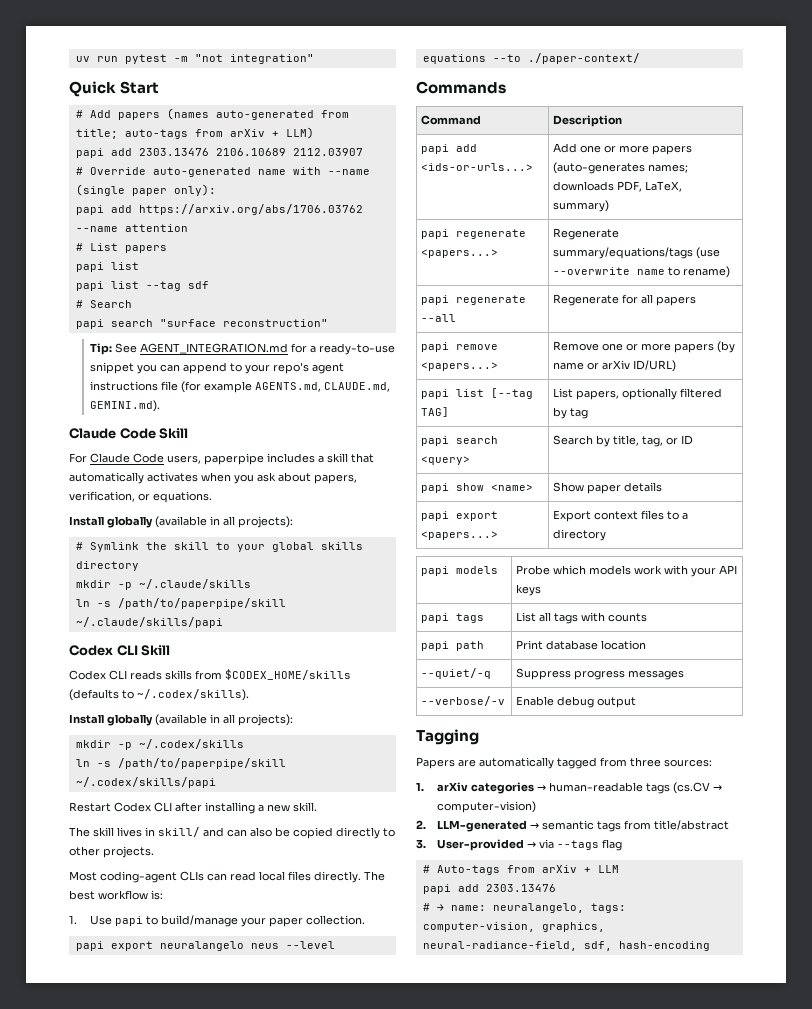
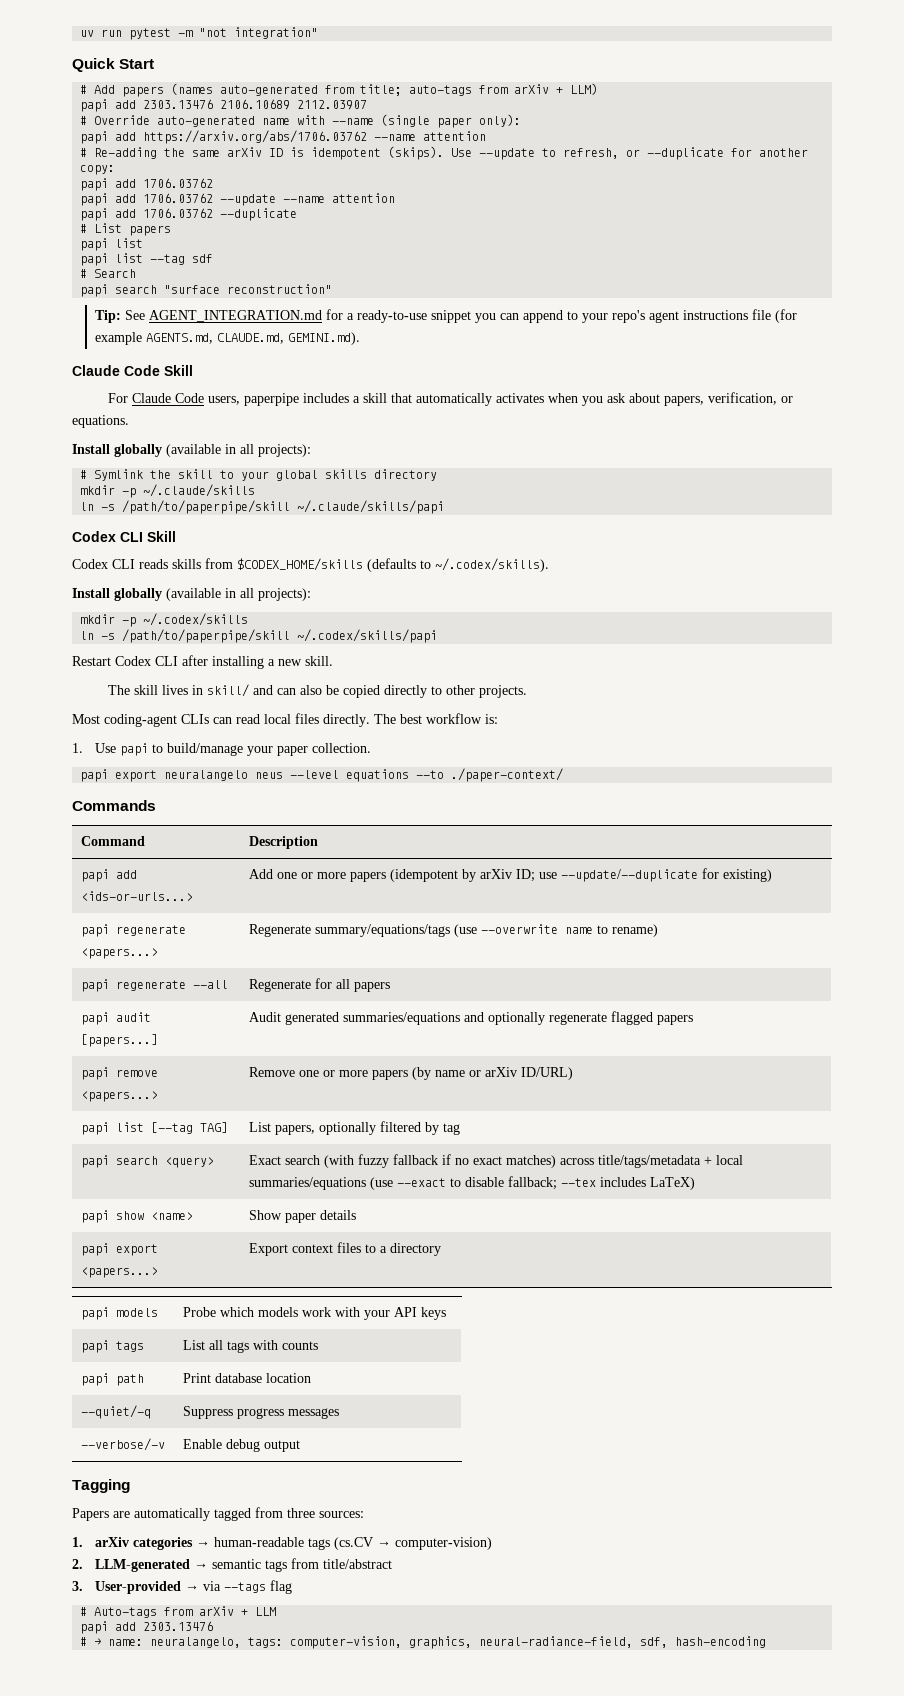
(188, 228) none -> [80,146,809,160] [80,165,116,175] [80,178,214,191] [80,193,396,206] [80,208,298,221] // # Re-adding the same arXiv ID is idempotent (skips). Use --update to refresh, or --duplicate for another copy: // papi add 1706.03762 // papi add 1706.03762 --update --name attention // papi add 1706.03762 --duplicate
[553,162,689,174] [553,181,683,192] [553,200,610,212] (auto-generates names; downloads PDF, LaTeX, summary) -> [389,868,772,882] (idempotent by arXiv ID; use --update/--duplicate for existing)
(697, 301) none -> [80,1012,151,1025] [80,1034,158,1047] [248,1011,693,1025] // papi audit [papers...] | Audit generated summaries/equations and optionally regenerate flagged papers
[553,435,694,447] Search by title, tag, or ID -> [248,1154,743,1168] [248,1176,695,1190] Exact search (with fuzzy fallback if no exact matches) across title/tags/metadata + local summaries/equations (use --exact to disable fallback; --tex includes LaTeX)

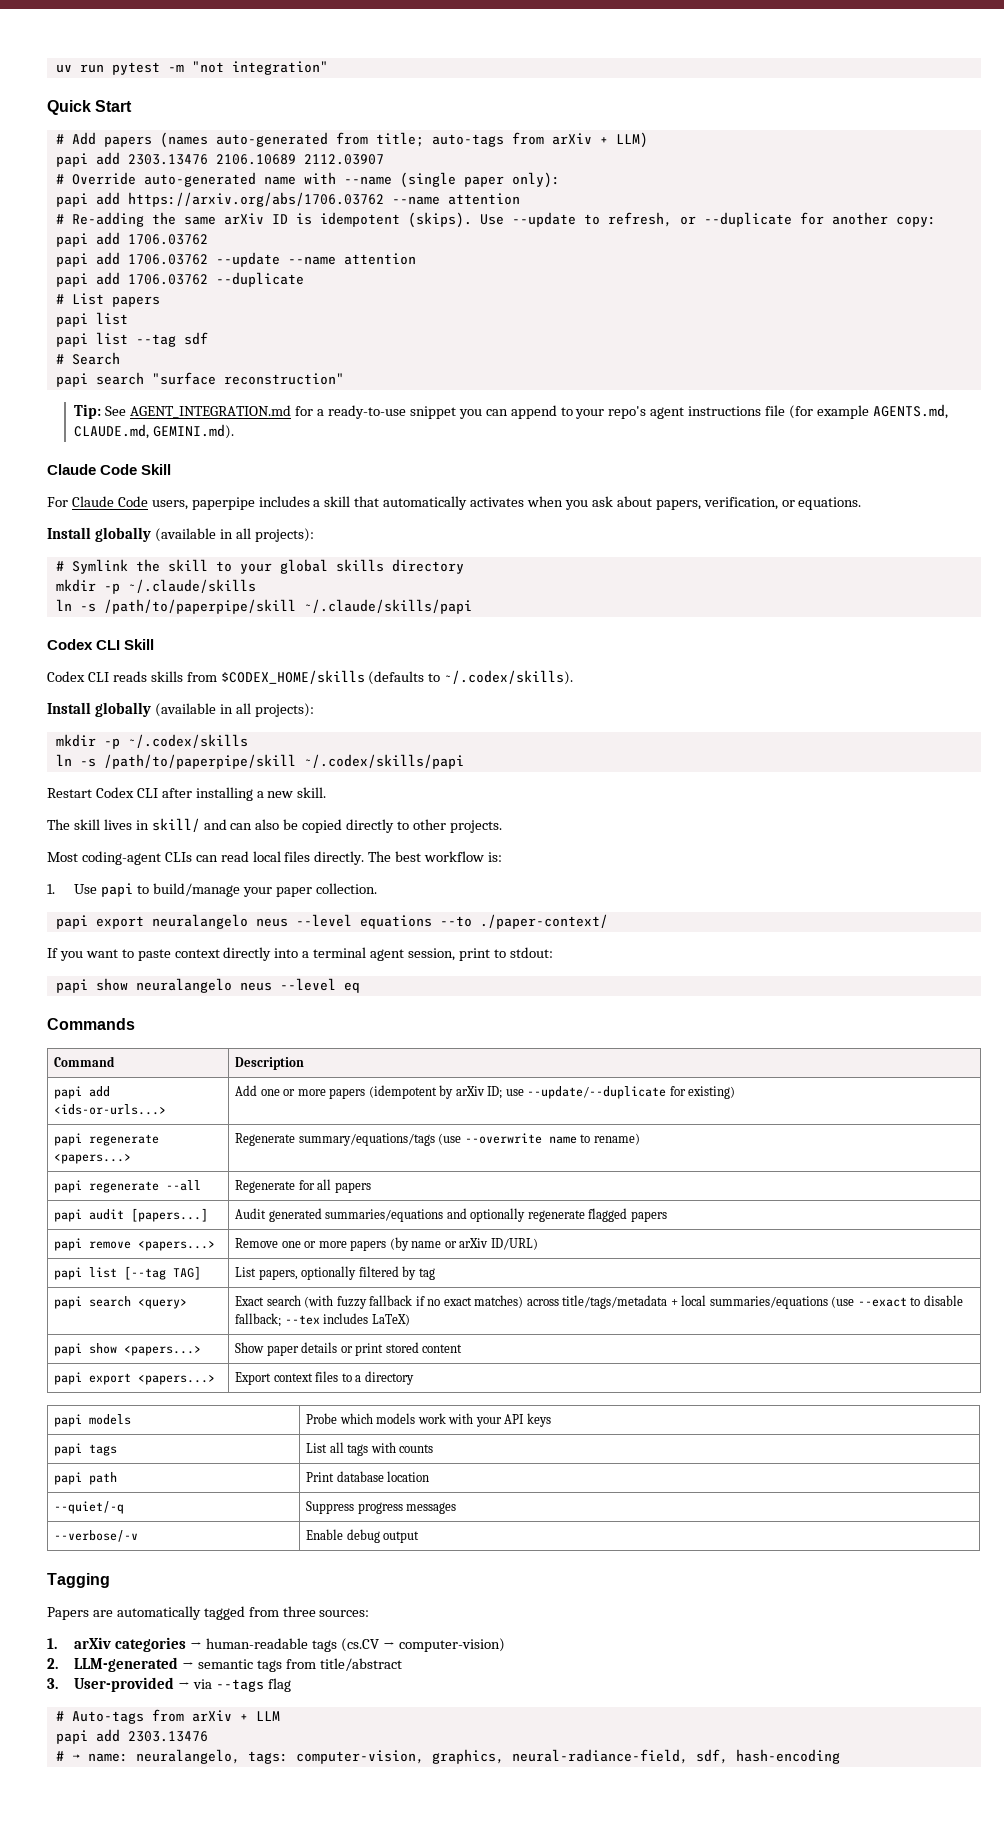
(564, 775) none -> [47,947,553,961] [55,978,360,993] // If you want to paste context directly into a terminal agent session, print to stdout: // papi show neuralangelo neus --level eq
[150,1212,193,1220] <name> -> [124,1345,202,1356] <papers...>
(356, 1215) none -> [340,1342,463,1356] or print stored content

